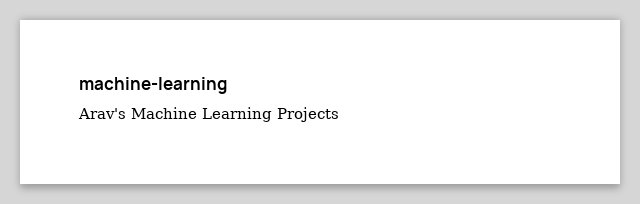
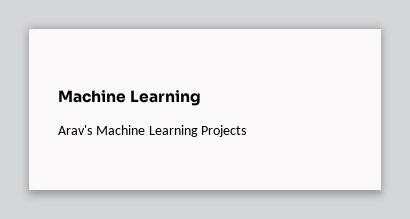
[79,77,227,94] machine-learning -> [58,90,202,106] Machine Learning

